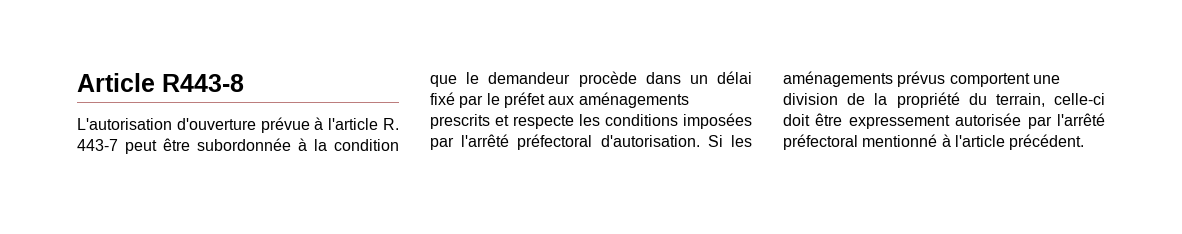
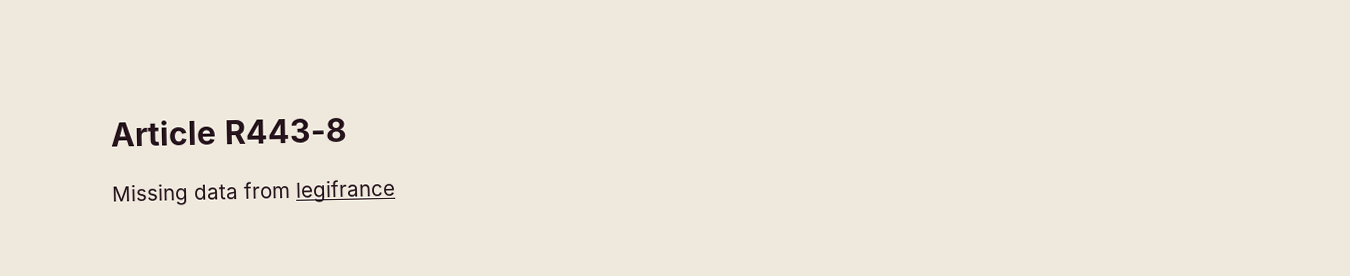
[77,117,399,133] [77,138,399,154] [430,71,752,87] [430,92,689,108] [430,113,752,129] [430,134,752,150] [783,71,1060,87] [783,92,1105,108] [783,113,1105,129] [783,134,1085,150] L'autorisation d'ouverture prévue à l'article R. 443-7 peut être subordonnée à la condition que le demandeur procède dans un délai fixé par le préfet aux aménagements prescrits et respecte les conditions imposées par l'arrêté préfectoral d'autorisation. Si les aménagements prévus comportent une division de la propriété du terrain, celle-ci doit être expressement autorisée par l'arrêté préfectoral mentionné à l'article précédent. -> [111,178,396,207] Missing data from legifrance

